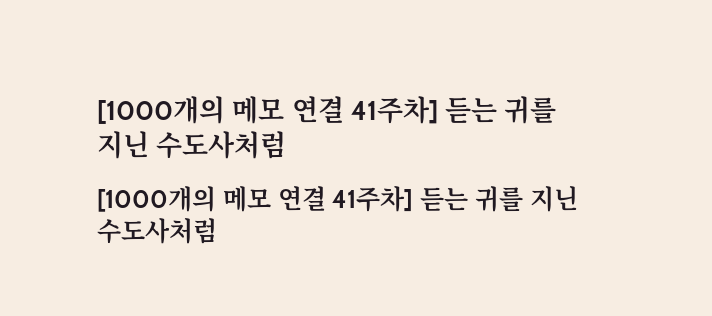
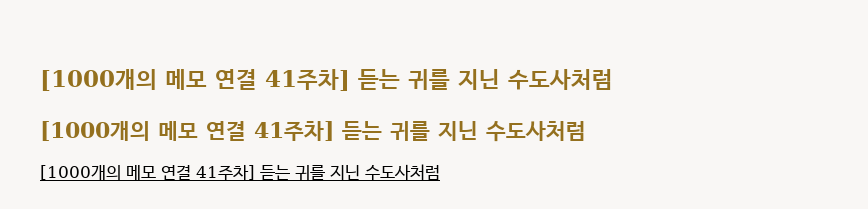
(217, 231) none -> [40,164,440,181] // [1000개의 메모 연결 41주차] 듣는 귀를 지닌 수도사처럼

